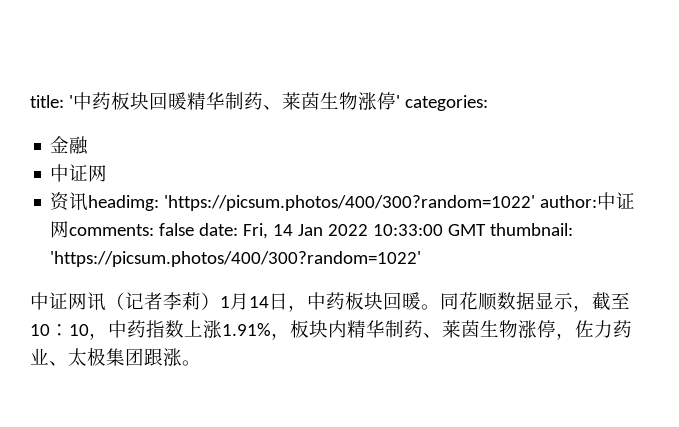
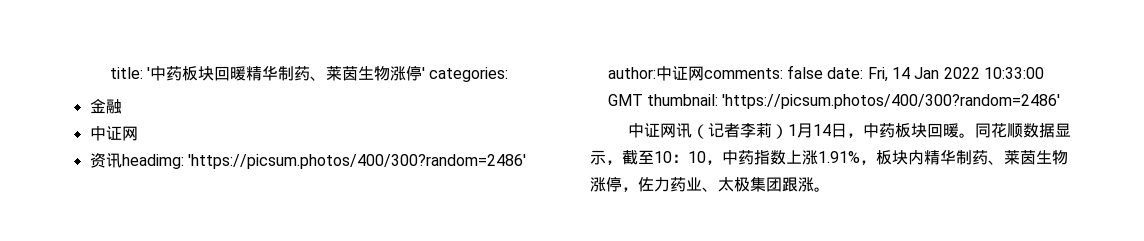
[164,195,536,211] 'https://picsum.photos/400/300?random=1022' -> [187,154,526,169] 'https://picsum.photos/400/300?random=2486'
[50,251,422,267] 'https://picsum.photos/400/300?random=1022' -> [722,94,1061,109] 'https://picsum.photos/400/300?random=2486'

